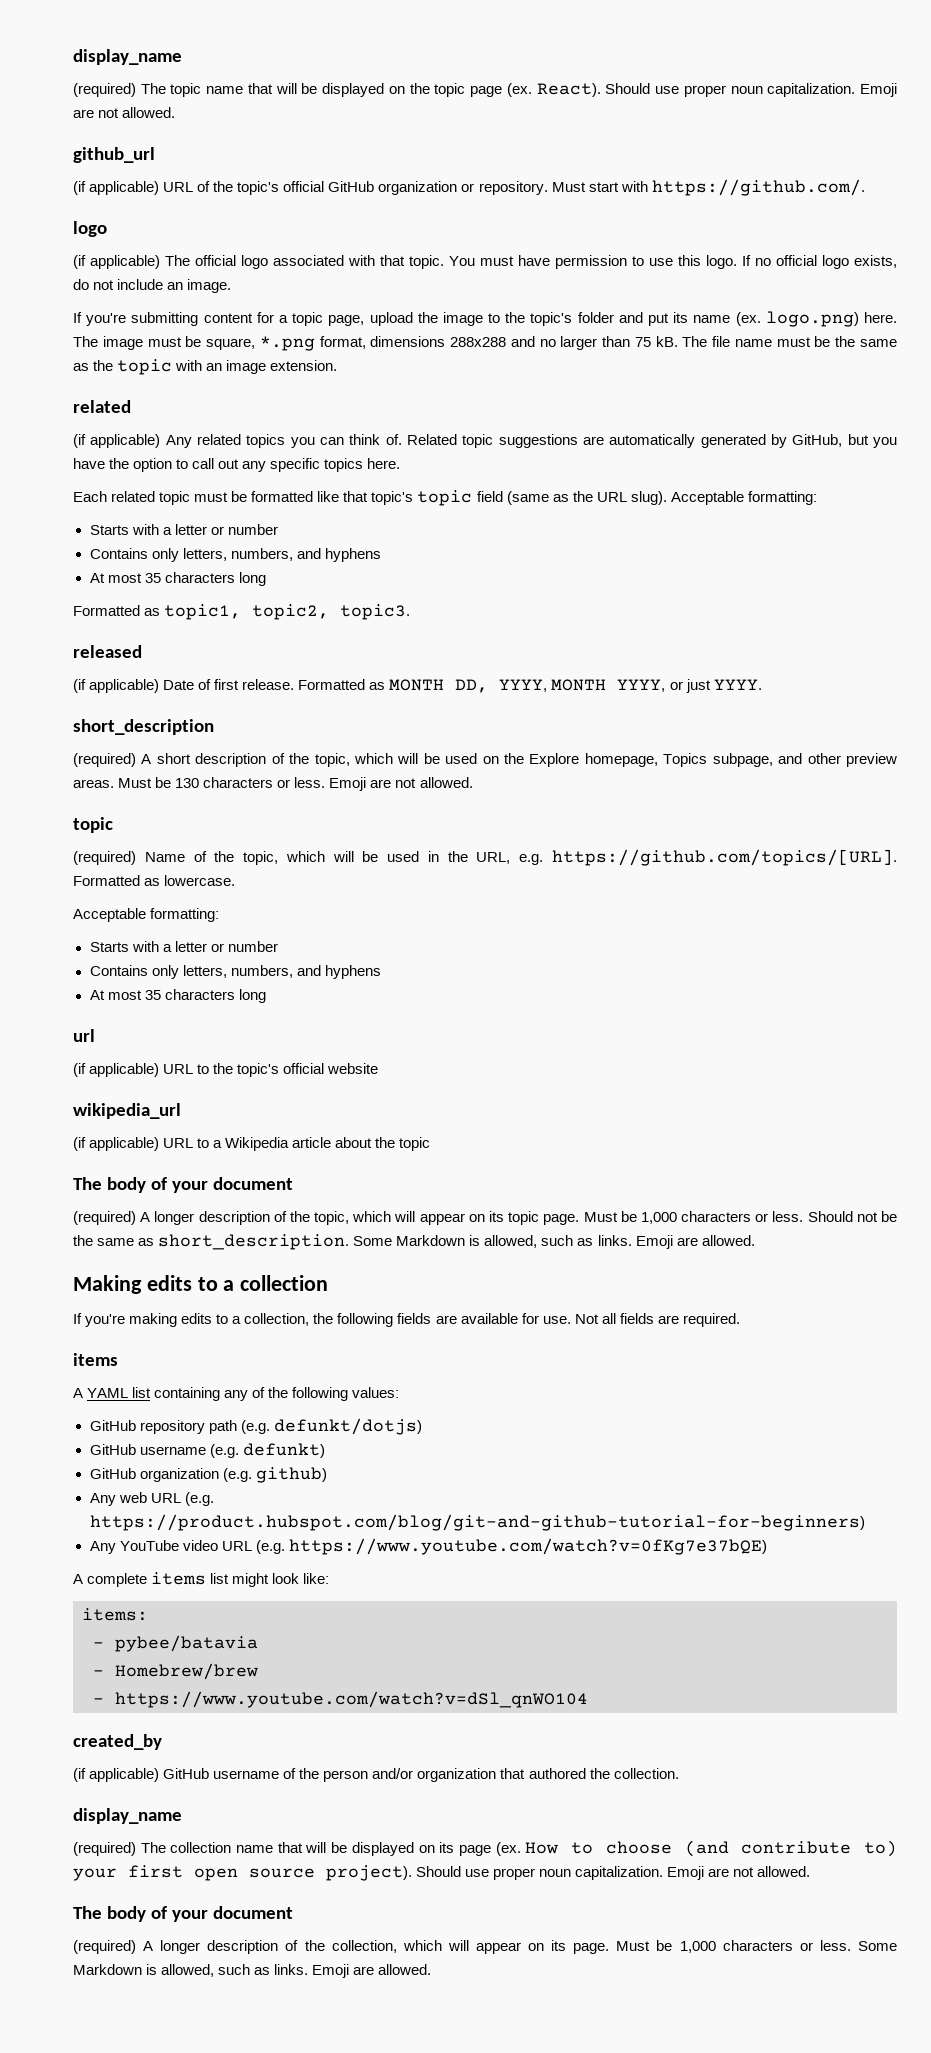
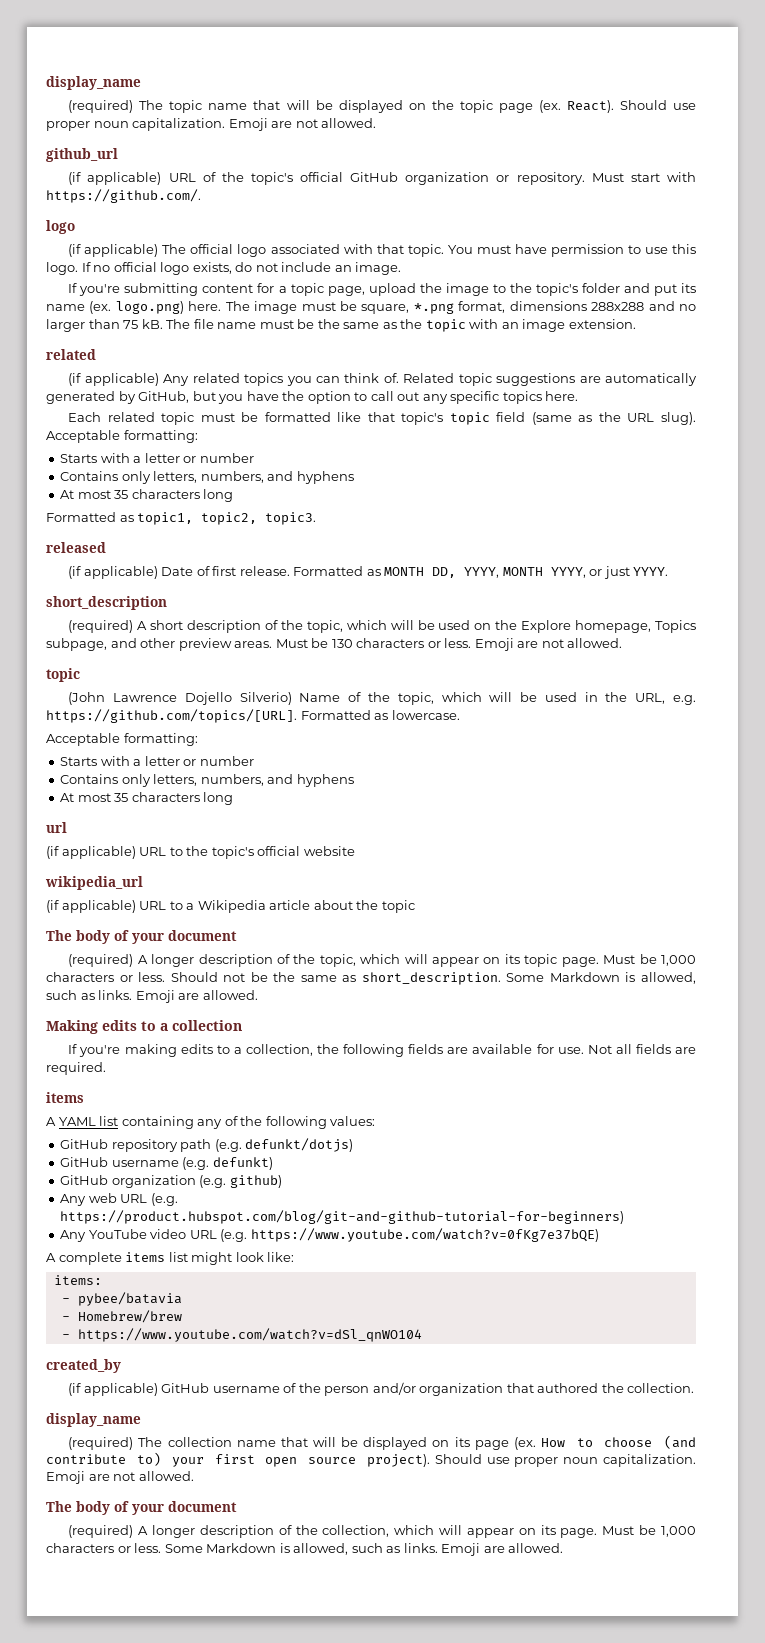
[73,851,136,865] (required) -> [68,692,292,705] (John Lawrence Dojello Silverio)

